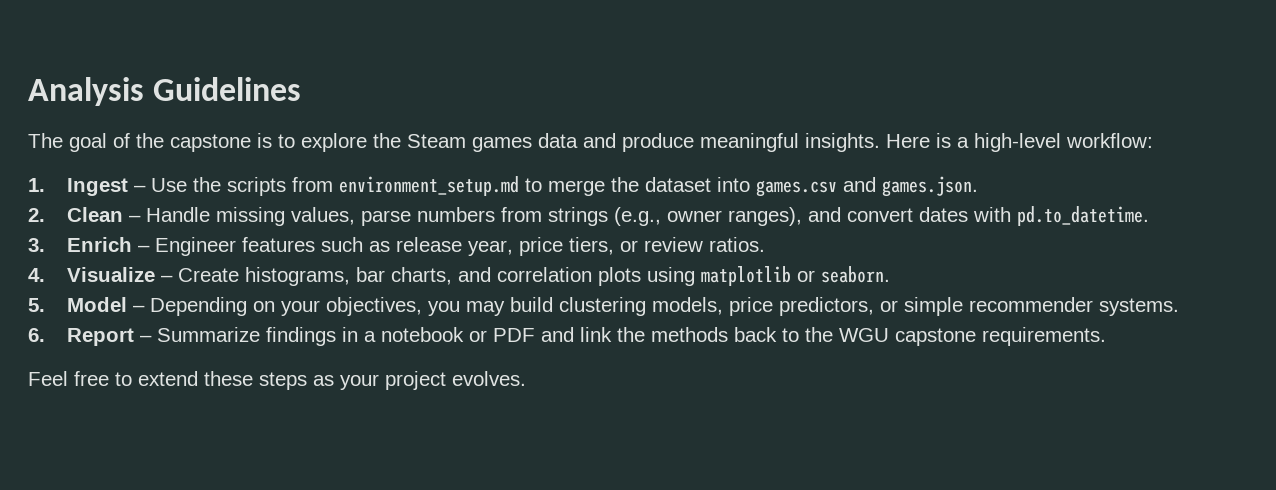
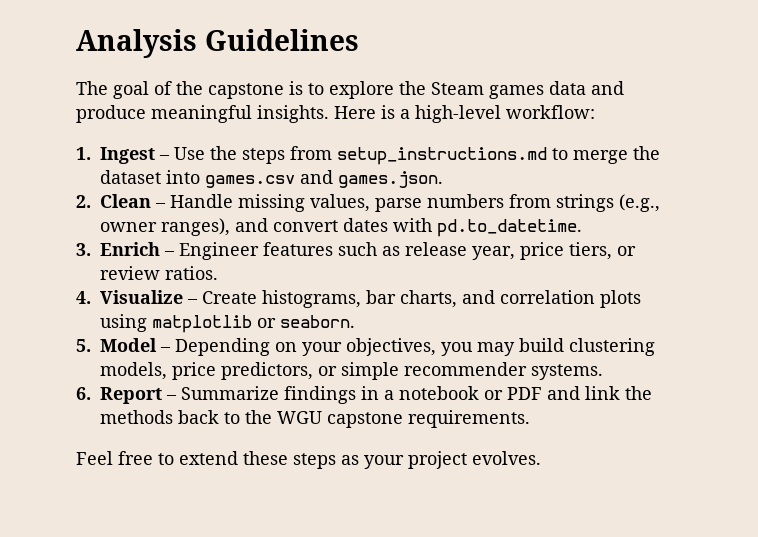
[227,176,520,196] scripts from environment_setup.md -> [242,146,547,165] steps from setup_instructions.md

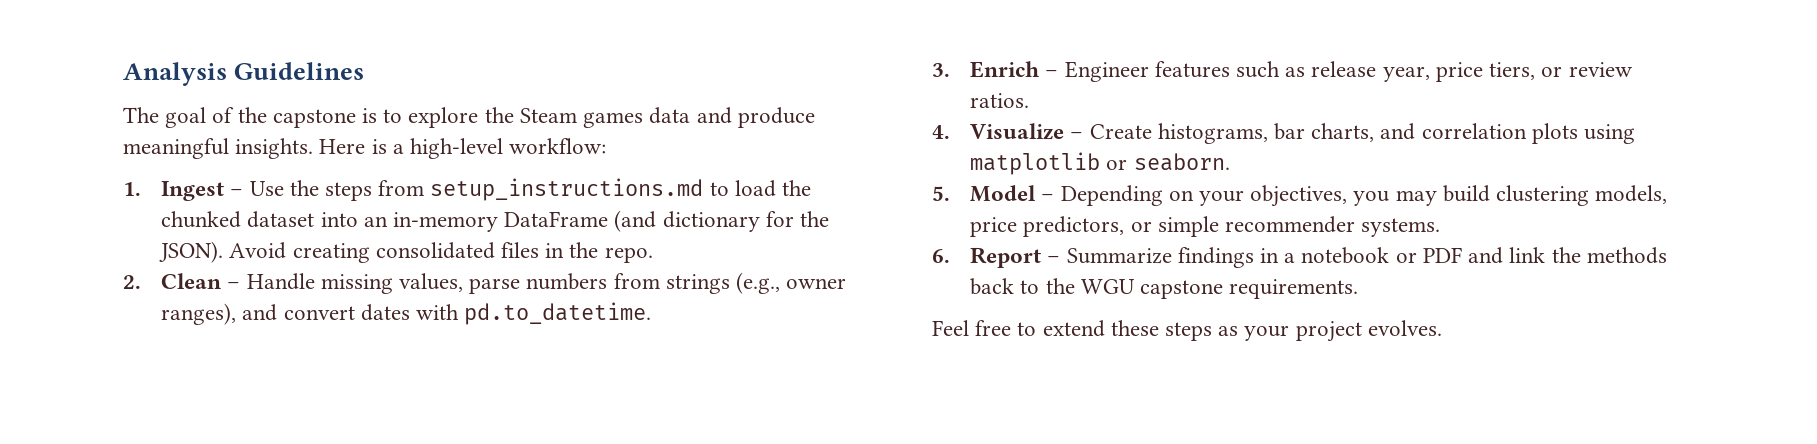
[573,146,660,164] [100,170,443,188] merge the dataset into games.csv and games.json. -> [734,180,812,197] [161,210,830,232] [159,241,653,263] load the chunked dataset into an in-memory DataFrame (and dictionary for the JSON). Avoid creating consolidated files in the repo.

